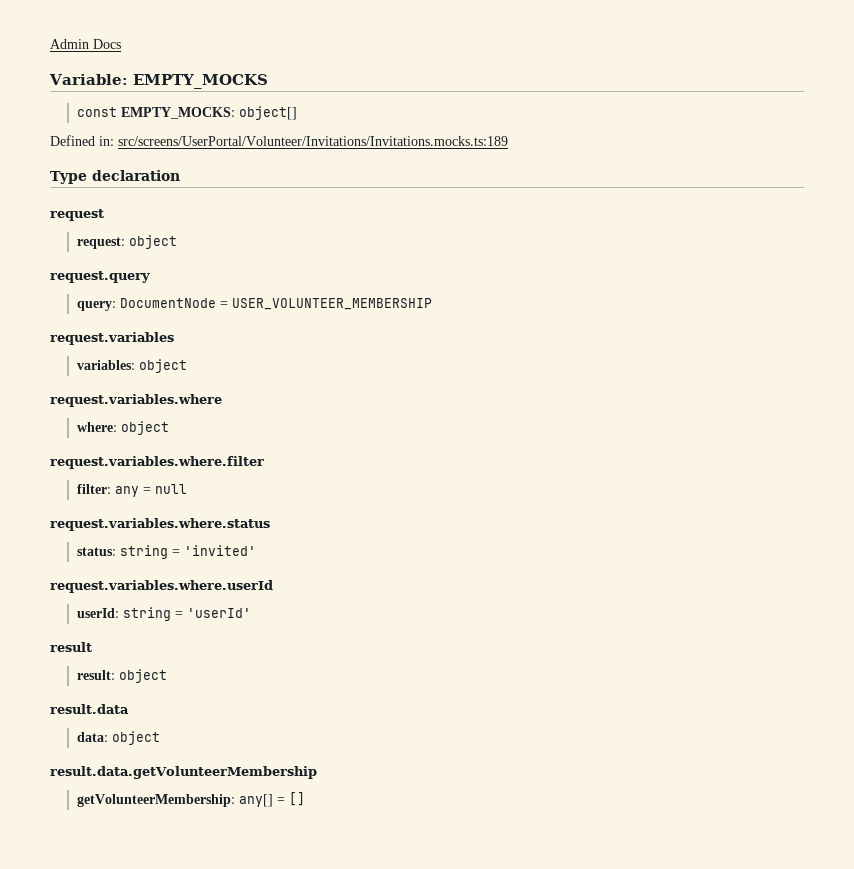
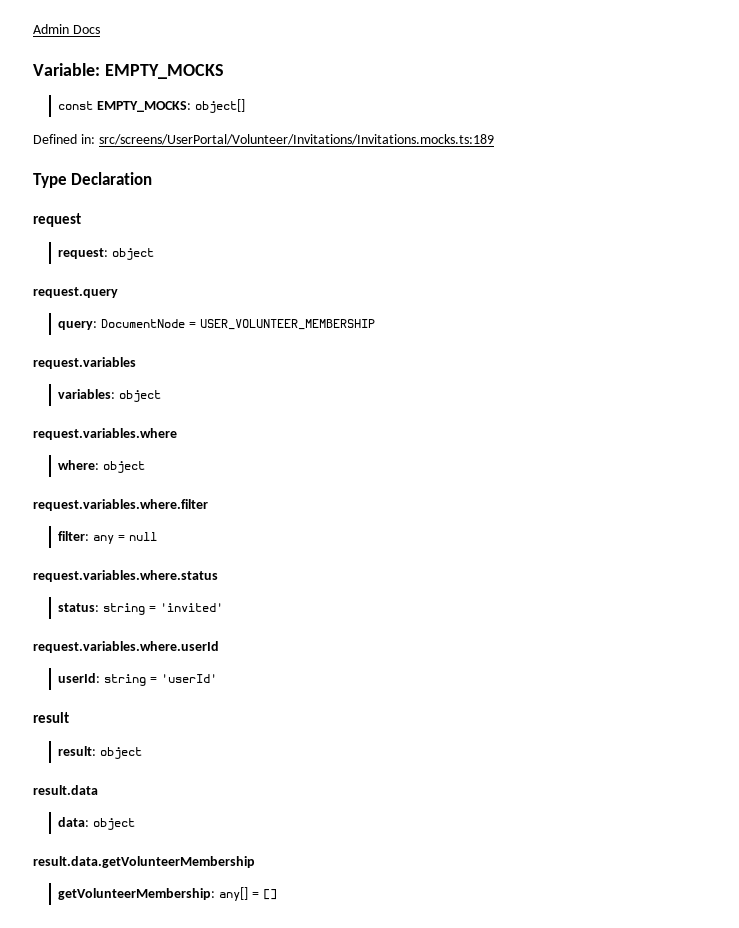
[91,170,180,181] declaration -> [71,172,153,185] Declaration

